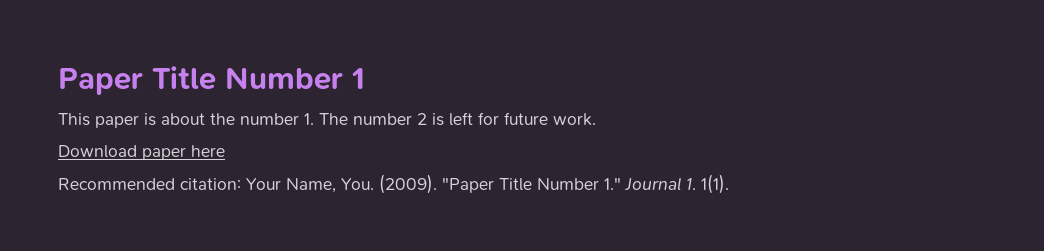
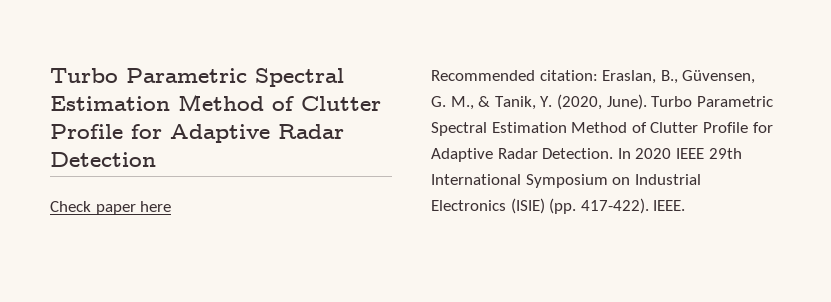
[58,66,365,95] [58,112,596,128] [58,145,225,160] [58,174,729,194] Paper Title Number 1 // This paper is about the number 1. The number 2 is left for future work. // Download paper here // Recommended citation: Your Name, You. (2009). "Paper Title Number 1." Journal 1. 1(1). -> [50,68,344,87] [50,94,381,111] [50,124,344,143] [50,152,156,167] [50,201,172,215] [431,70,756,84] [431,94,773,110] [431,122,773,136] [431,148,742,162] [431,174,701,188] [431,198,686,214] Turbo Parametric Spectral Estimation Method of Clutter Profile for Adaptive Radar Detection // Check paper here // Recommended citation: Eraslan, B., Güvensen, G. M., & Tanik, Y. (2020, June). Turbo Parametric Spectral Estimation Method of Clutter Profile for Adaptive Radar Detection. In 2020 IEEE 29th International Symposium on Industrial Electronics (ISIE) (pp. 417-422). IEEE.

